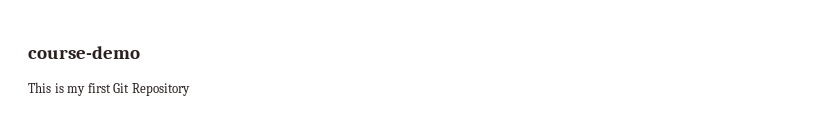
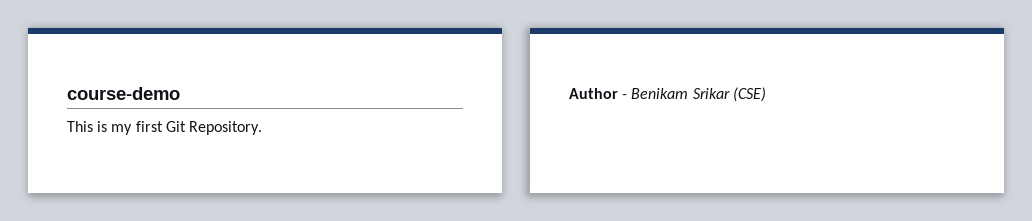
[131,83,190,96] Repository -> [188,121,262,135] [569,87,766,102] Repository. // Author - Benikam Srikar (CSE)

